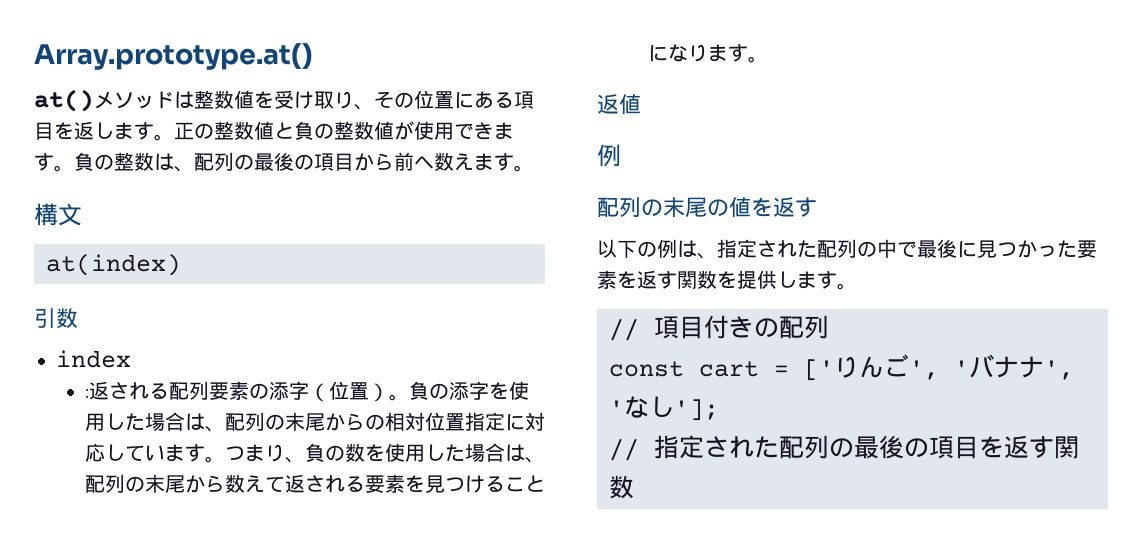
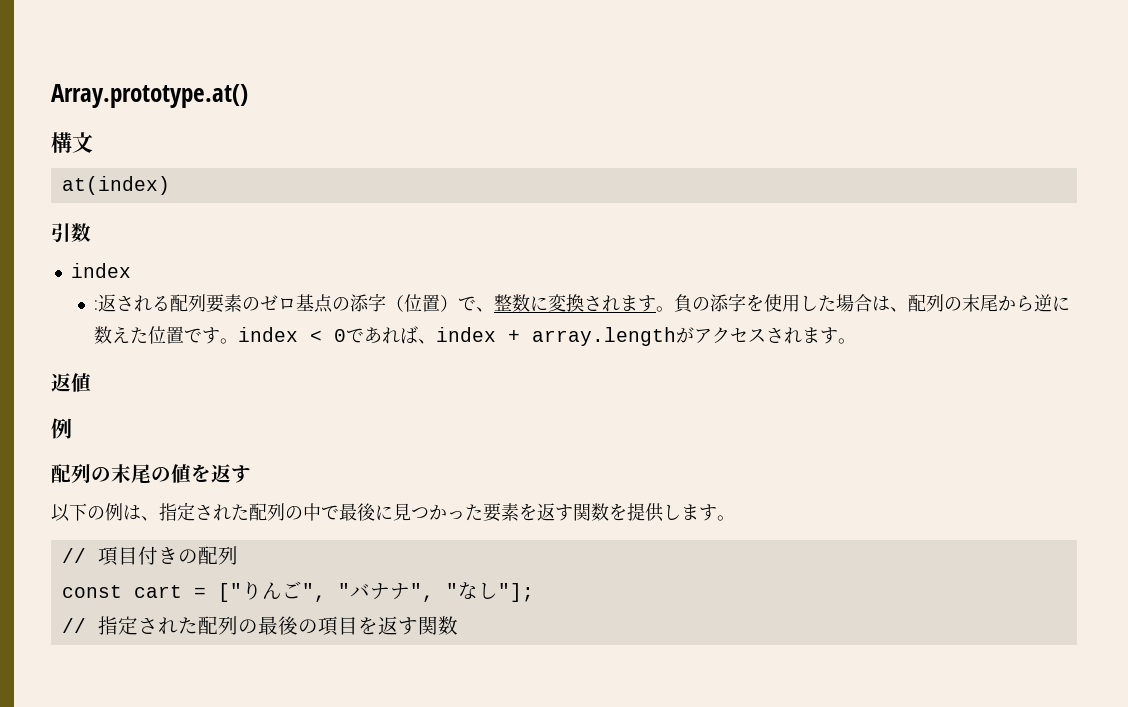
[34,89,534,112] [34,121,514,141] [34,152,534,172] // at()メソッドは整数値を受け取り、その位置にある項目を返します。正の整数値と負の整数値が使用できます。負の整数は、配列の最後の項目から前へ数えます。 -> (248, 96) none
(269, 391) none -> [259,294,350,313] ゼロ基点の
(389, 392) none -> [457,294,656,312] で、整数に変換されます
[364,412,545,431] [84,443,545,463] [84,474,545,493] [647,44,708,62] の相対位置指定に対応しています。つまり、負の数を使用した場合は、配列の末尾から数えて返される要素を見つけることになり -> [1033,294,1070,312] [93,326,802,346] 逆に数えた位置です。index < 0であれば、index + array.lengthがアクセスされ
[804,354,1074,381] [609,396,719,421] ['りんご', 'バナナ', 'なし']; -> [217,581,534,602] ["りんご", "バナナ", "なし"];

